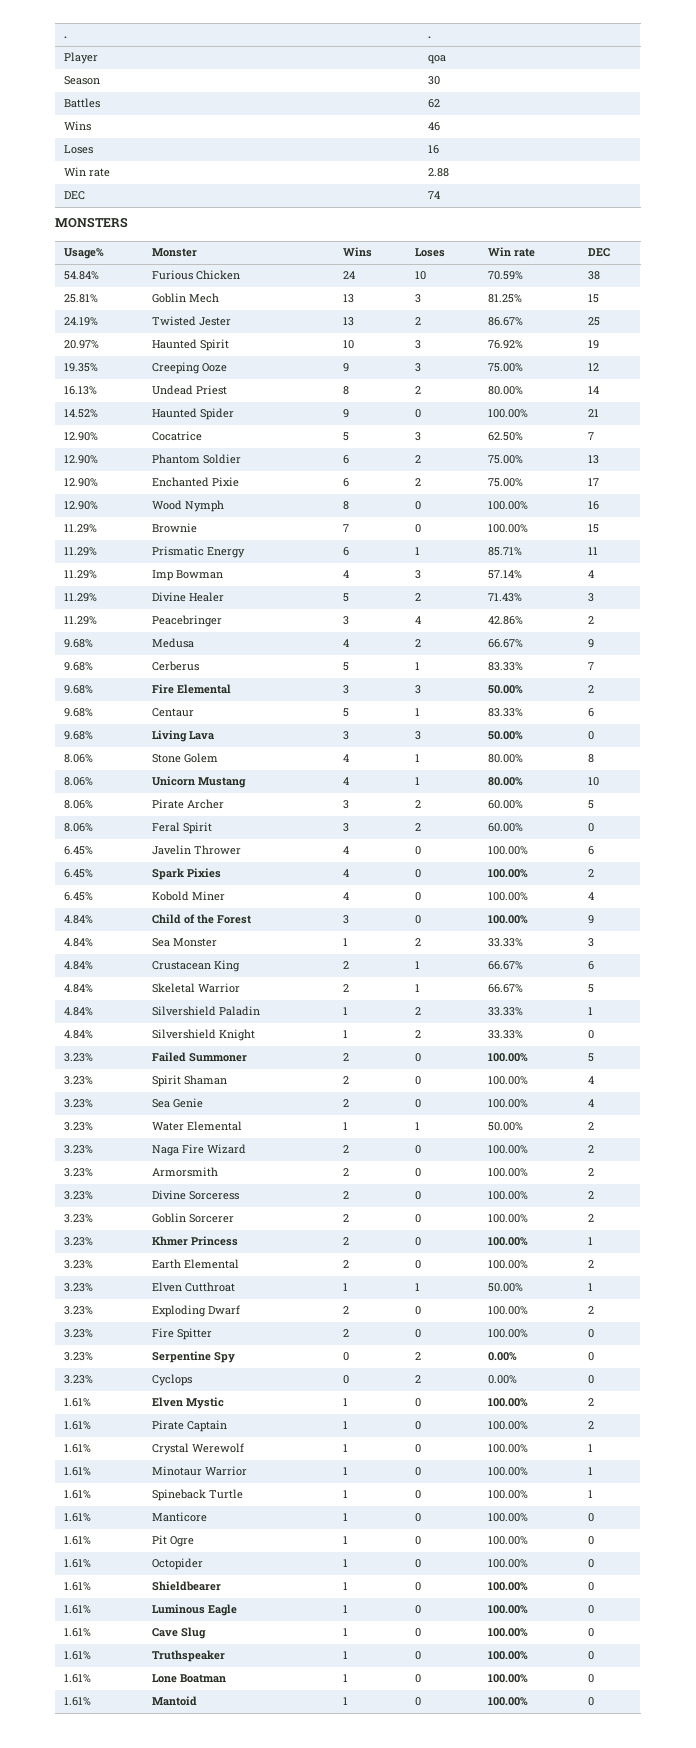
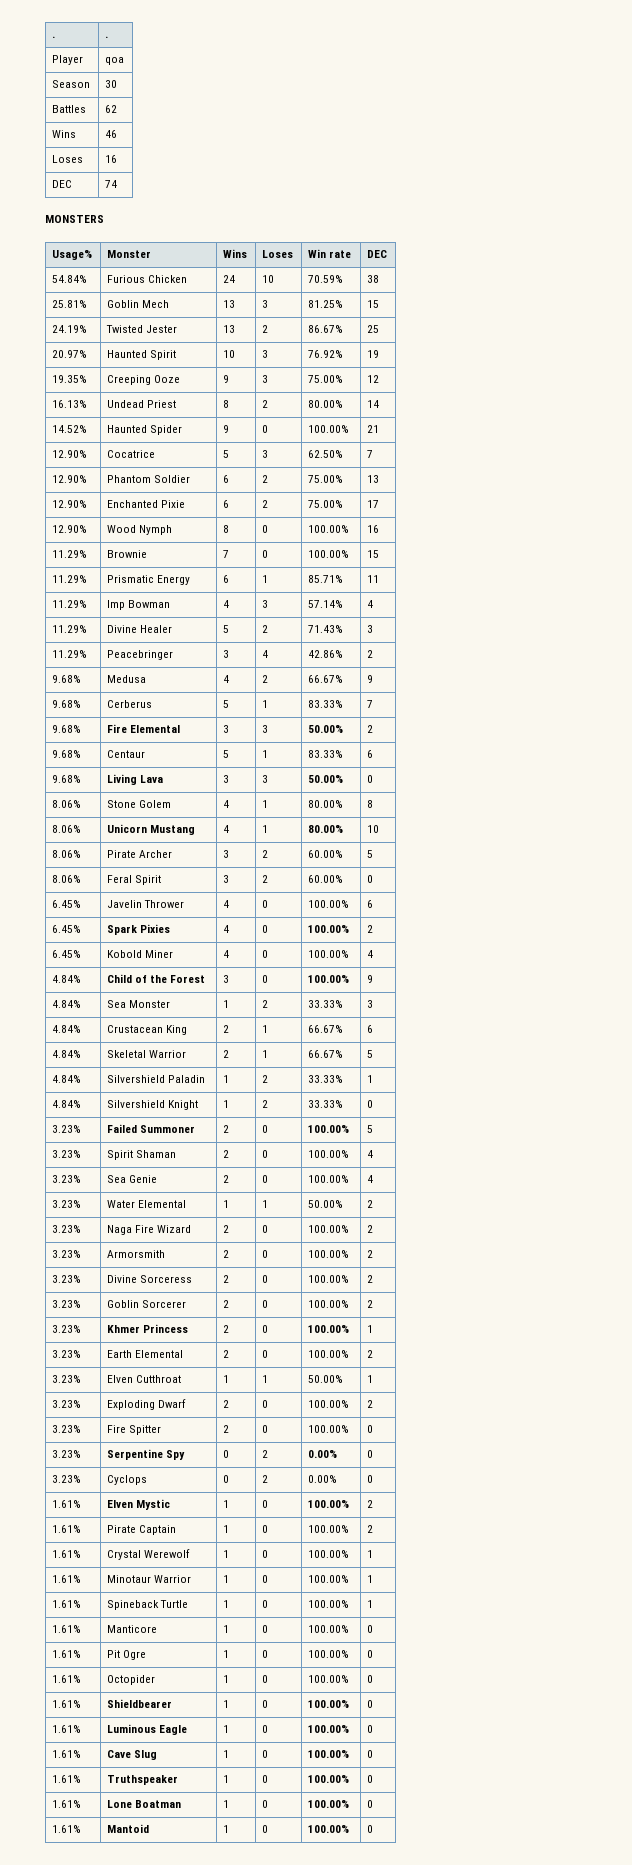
[63,167,110,177] [427,168,449,177] // Win rate | 2.88 -> (118, 159) none

